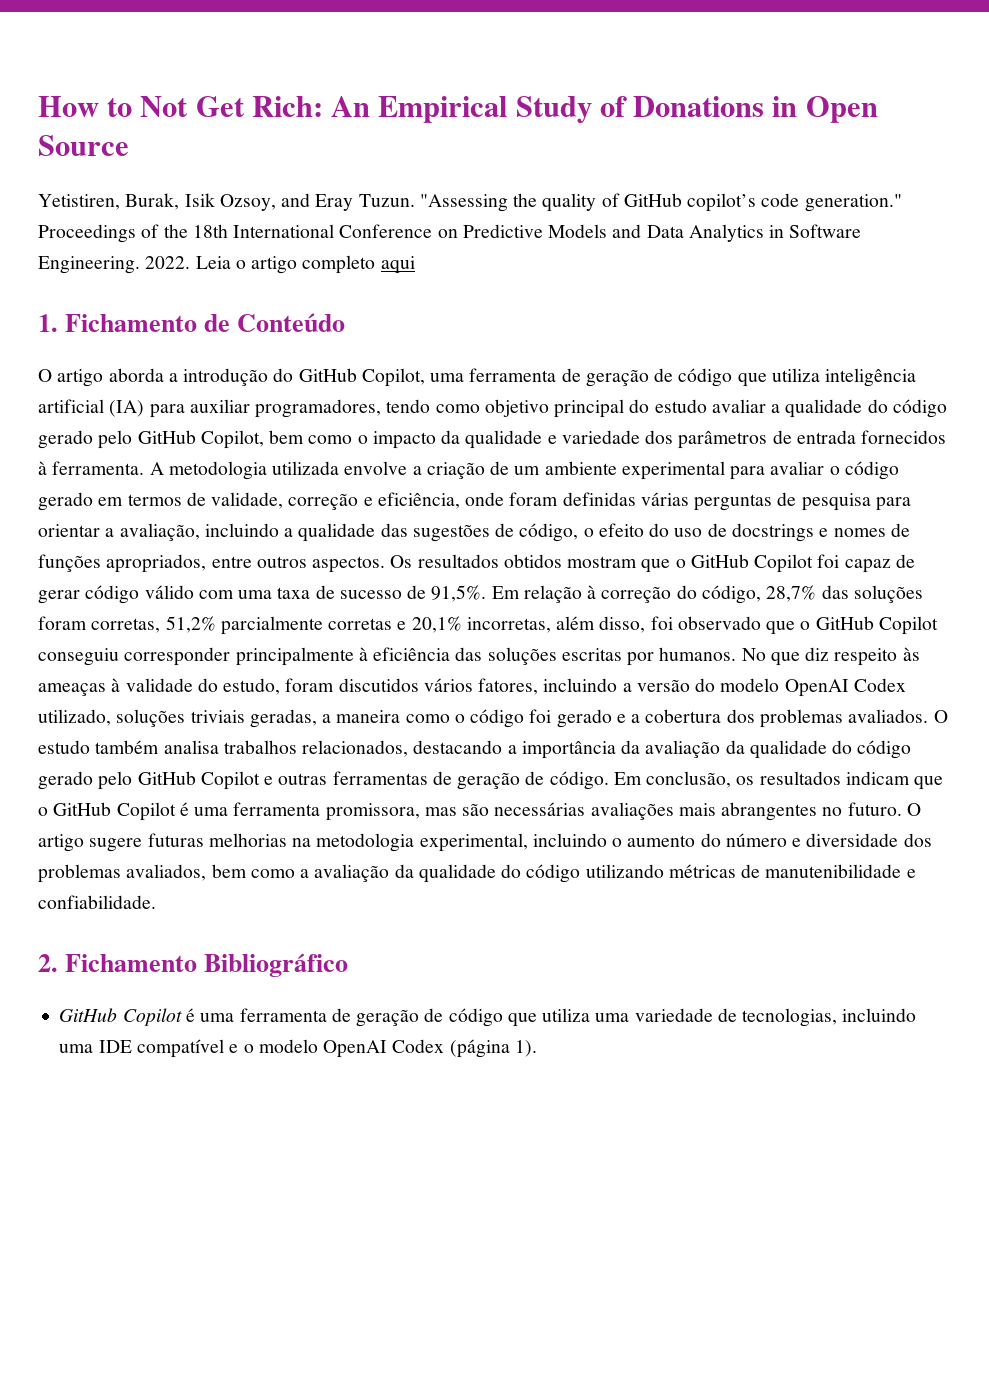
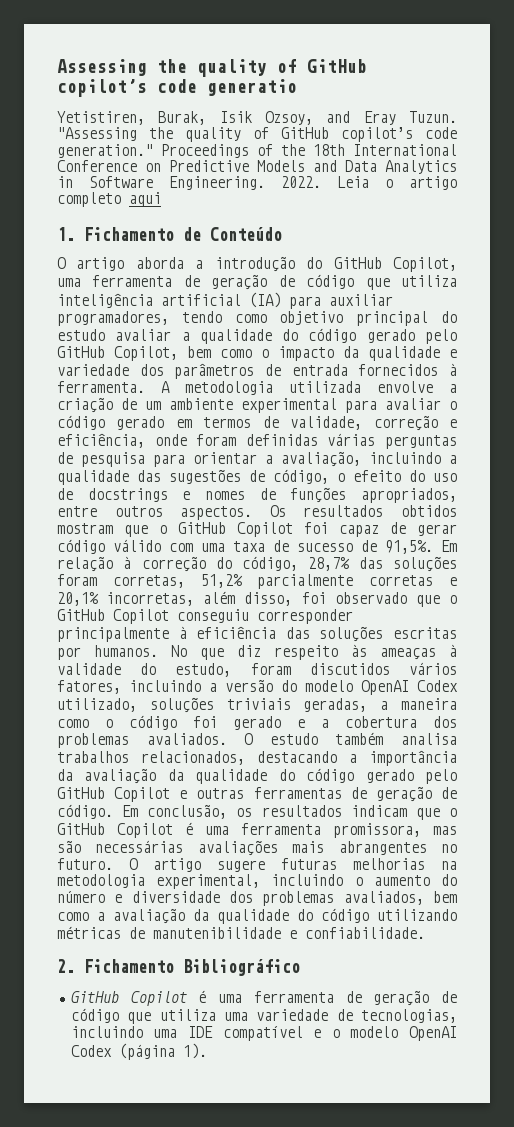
[38,96,878,123] [38,135,129,156] How to Not Get Rich: An Empirical Study of Donations in Open Source -> [57,59,367,77] [57,79,297,97] Assessing the quality of GitHub copilot’s code generatio

